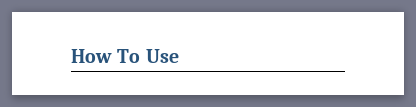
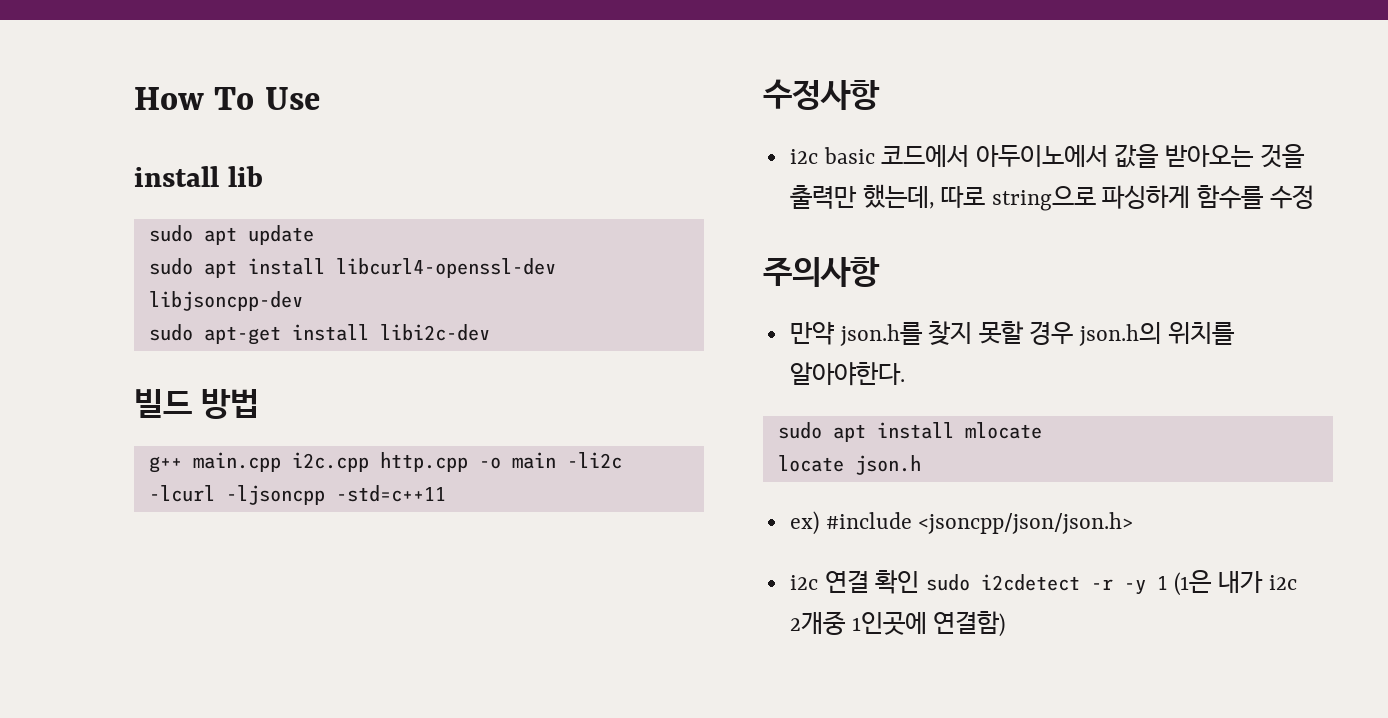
(179, 56) none -> [134,166,263,187] [148,225,314,245] [148,258,556,278] [148,291,303,311] [148,324,490,345] [134,388,259,419] [148,452,622,473] [148,485,446,505] [763,79,880,110] [789,144,1305,168] [789,184,1314,211] [763,257,880,287] [789,321,1235,346] [789,362,905,386] [777,422,1042,442] [777,455,921,475] [789,511,1134,535] [789,570,1297,596] [789,611,1006,637] // install lib // sudo apt update // sudo apt install libcurl4-openssl-dev libjsoncpp-dev // sudo apt-get install libi2c-dev // 빌드 방법 // g++ main.cpp i2c.cpp http.cpp -o main -li2c -lcurl -ljsoncpp -std=c++11 // 수정사항 // i2c basic 코드에서 아두이노에서 값을 받아오는 것을 출력만 했는데, 따로 string으로 파싱하게 함수를 수정 // 주의사항 // 만약 json.h를 찾지 못할 경우 json.h의 위치를 알아야한다. // sudo apt install mlocate // locate json.h // ex) #include <jsoncpp/json/json.h> // i2c 연결 확인 sudo i2cdetect -r -y 1 (1은 내가 i2c 2개중 1인곳에 연결함)

